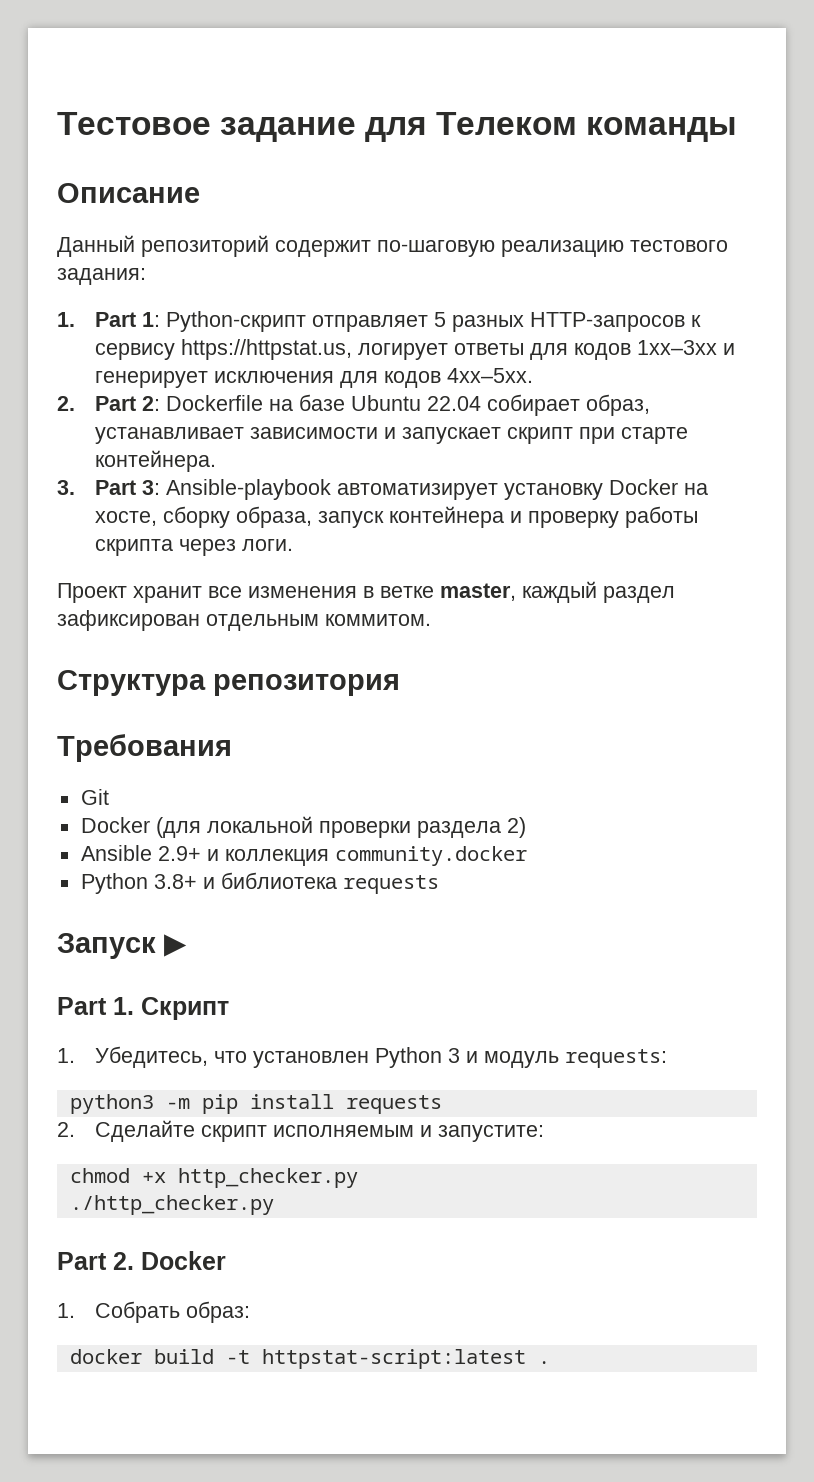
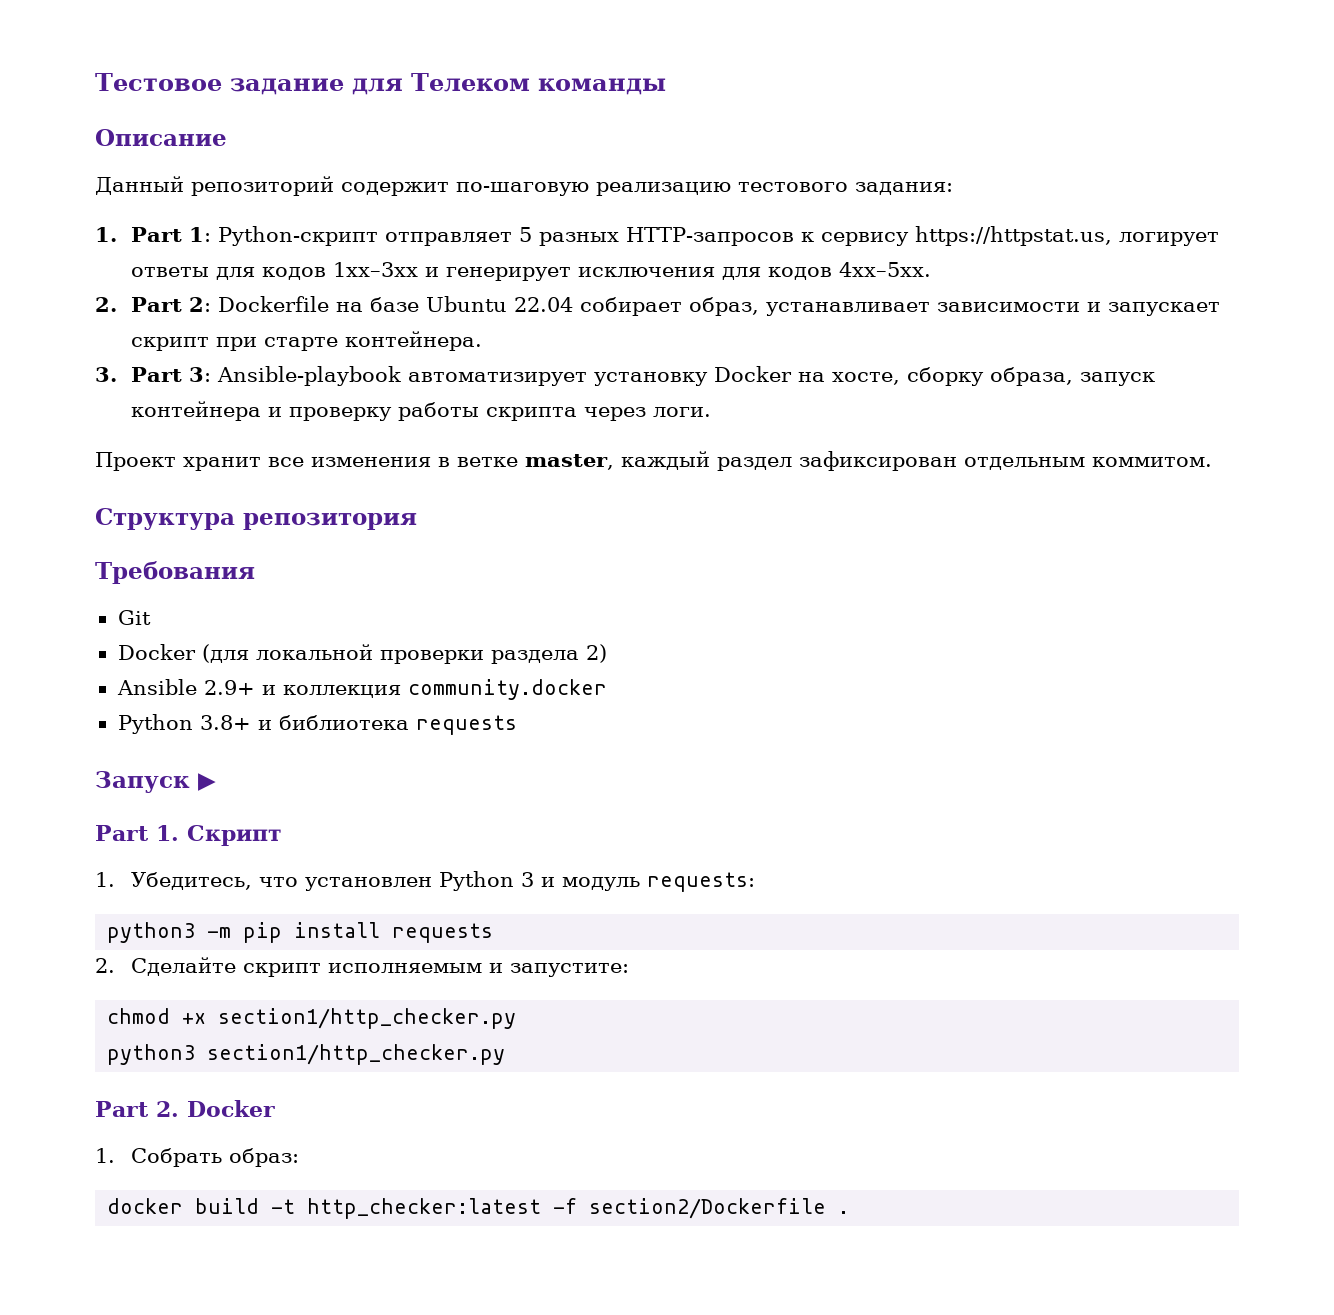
[177,1168,358,1188] [69,1195,274,1215] http_checker.py // ./http_checker.py -> [218,1008,517,1029] [107,1044,506,1065] section1/http_checker.py // python3 section1/http_checker.py
[261,1349,526,1369] httpstat-script:latest -> [307,1198,827,1219] http_checker:latest -f section2/Dockerfile

